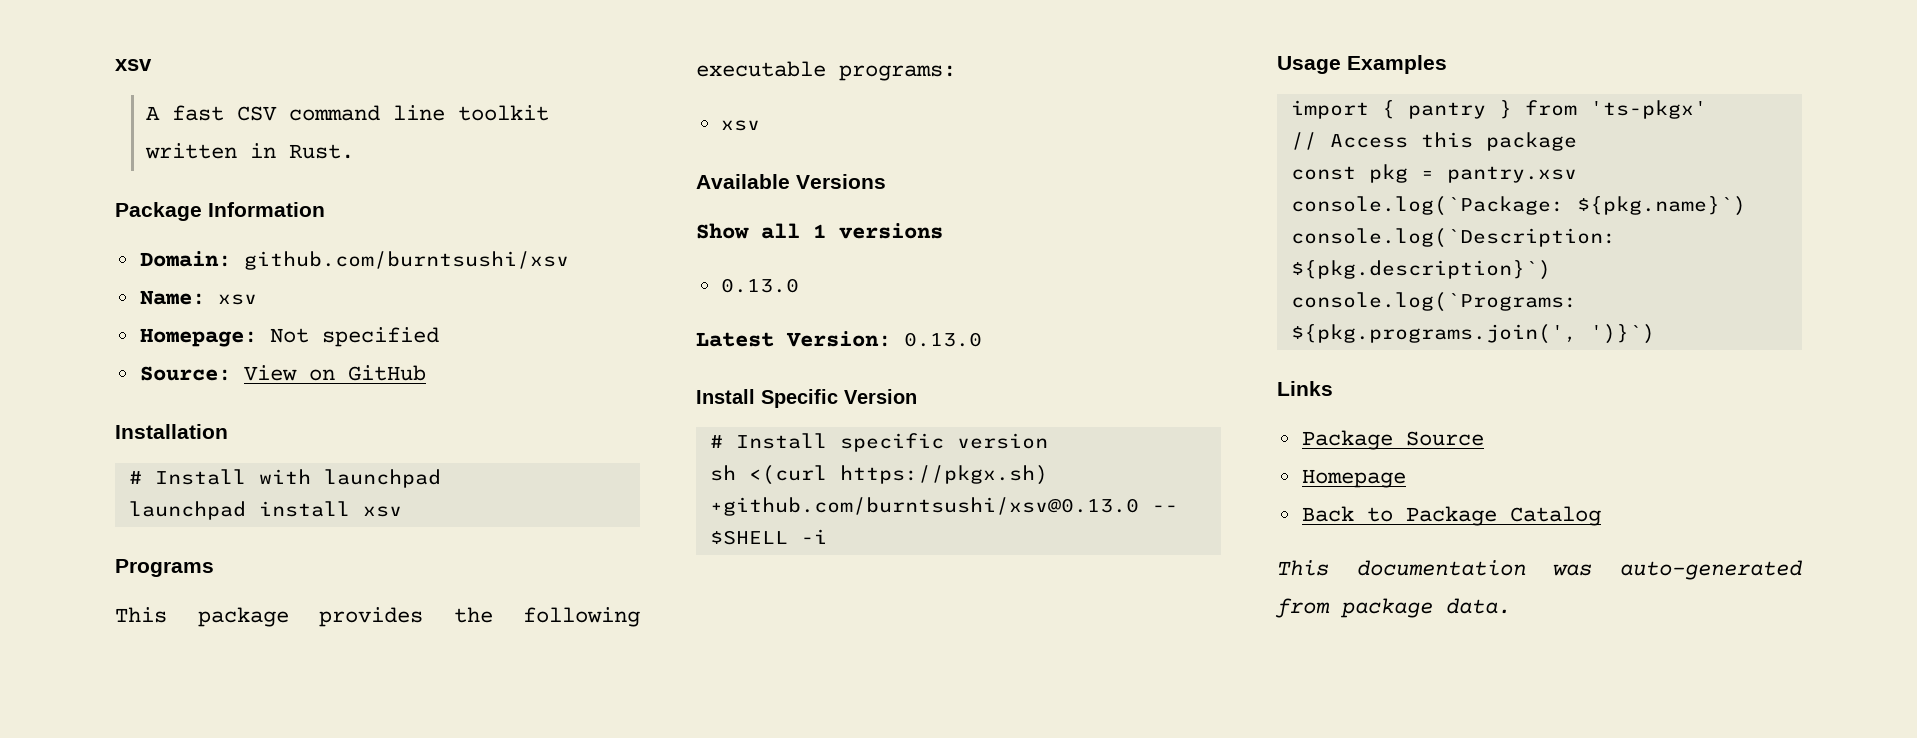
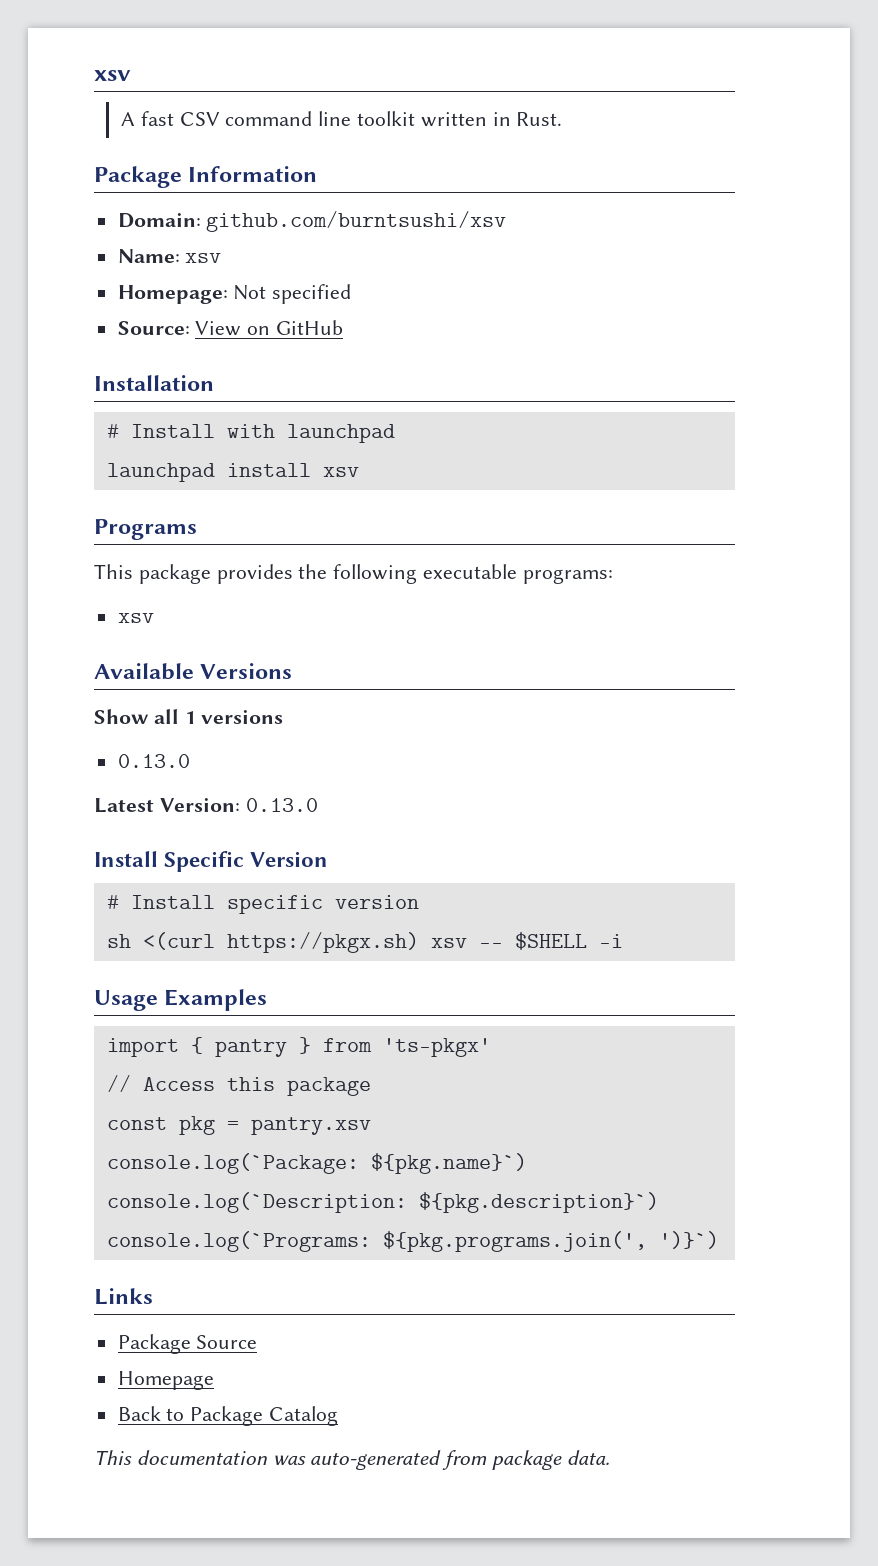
[709,497,1139,516] +github.com/burntsushi/xsv@0.13.0 -> [430,938,467,948] xsv

